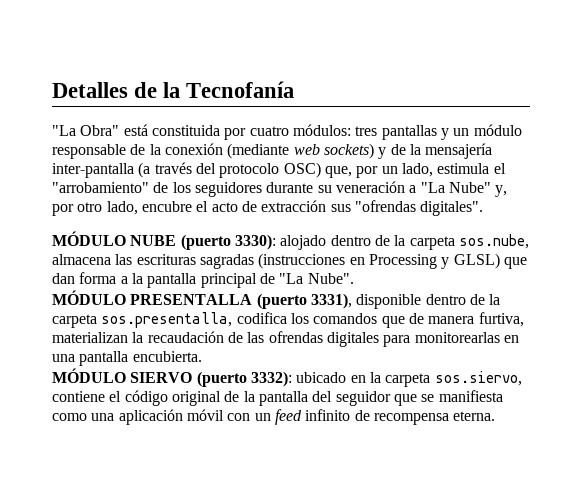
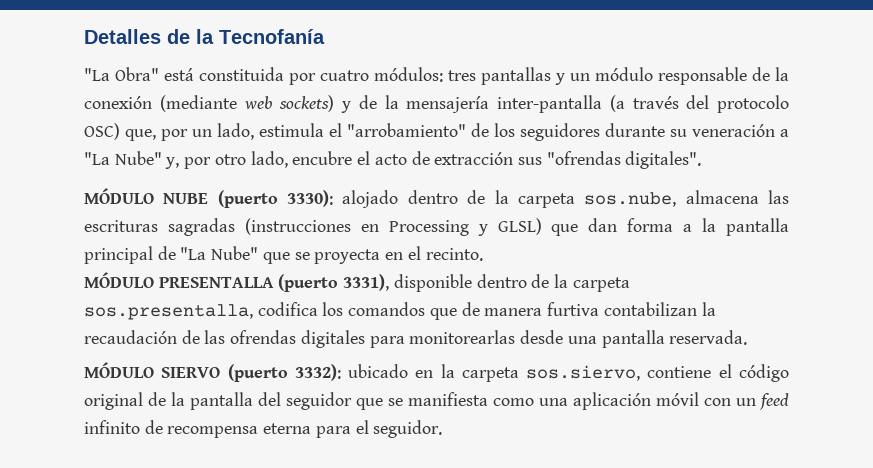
[307,273,354,284] Nube". -> [211,246,483,264] Nube" que se proyecta en el recinto.
[478,312,524,327] [52,332,128,343] furtiva, materializan -> [547,302,697,316] furtiva contabilizan
[503,335,519,343] en -> [520,330,564,344] desde
[132,351,202,362] encubierta. -> [669,330,748,345] reservada.
[453,411,496,421] eterna. -> [263,420,443,438] eterna para el seguidor.

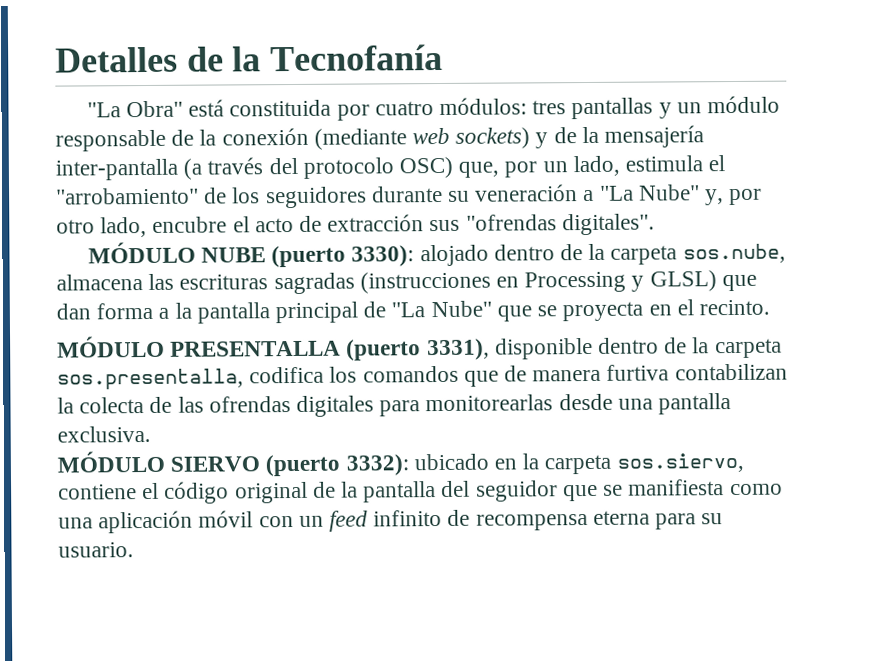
[84,330,177,344] recaudación -> [79,397,145,414] colecta
[669,330,748,345] reservada. -> [57,425,151,443] exclusiva.
[355,420,443,438] el seguidor. -> [701,513,724,525] [58,542,134,558] su usuario.

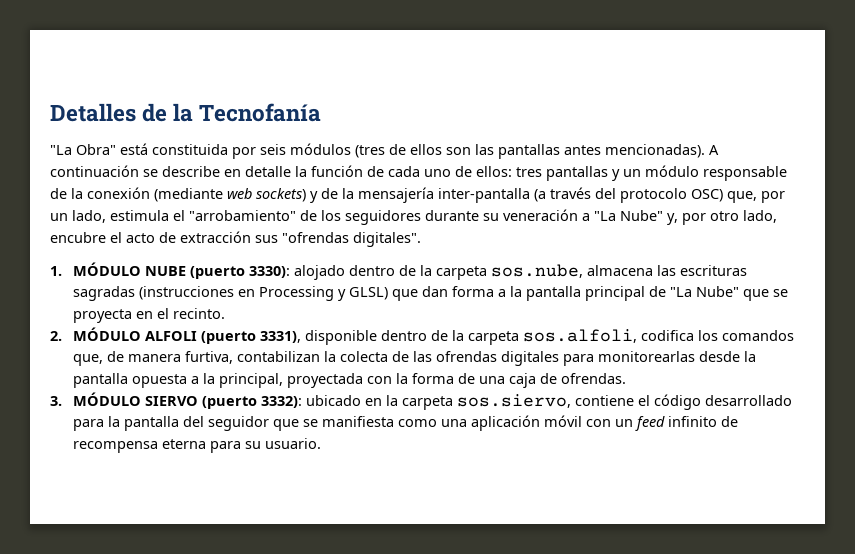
[374,97,528,116] cuatro módulos: -> [260,143,719,159] [50,165,512,177] seis módulos (tres de ellos son las pantallas antes mencionadas). A continuación se describe en detalle la función de cada uno de ellos:
(655, 224) none -> [50,266,62,276] 1.
[57,335,342,358] MÓDULO PRESENTALLA -> [50,327,198,341] 2. MÓDULO ALFOLI
[57,368,244,390] sos.presentalla, -> [523,329,638,343] sos.alfoli,
[463,370,499,387] que -> [73,354,104,366] que,
[606,364,670,381] furtiva -> [185,351,234,364] furtiva,
[617,393,732,415] [57,425,151,443] una pantalla exclusiva. // -> [744,351,757,362] [73,373,627,388] [50,396,62,406] la pantalla opuesta a la principal, proyectada con la forma de una caja de ofrendas. // 3.
[234,481,336,504] original de -> [705,395,793,406] [73,419,105,431] desarrollado para

